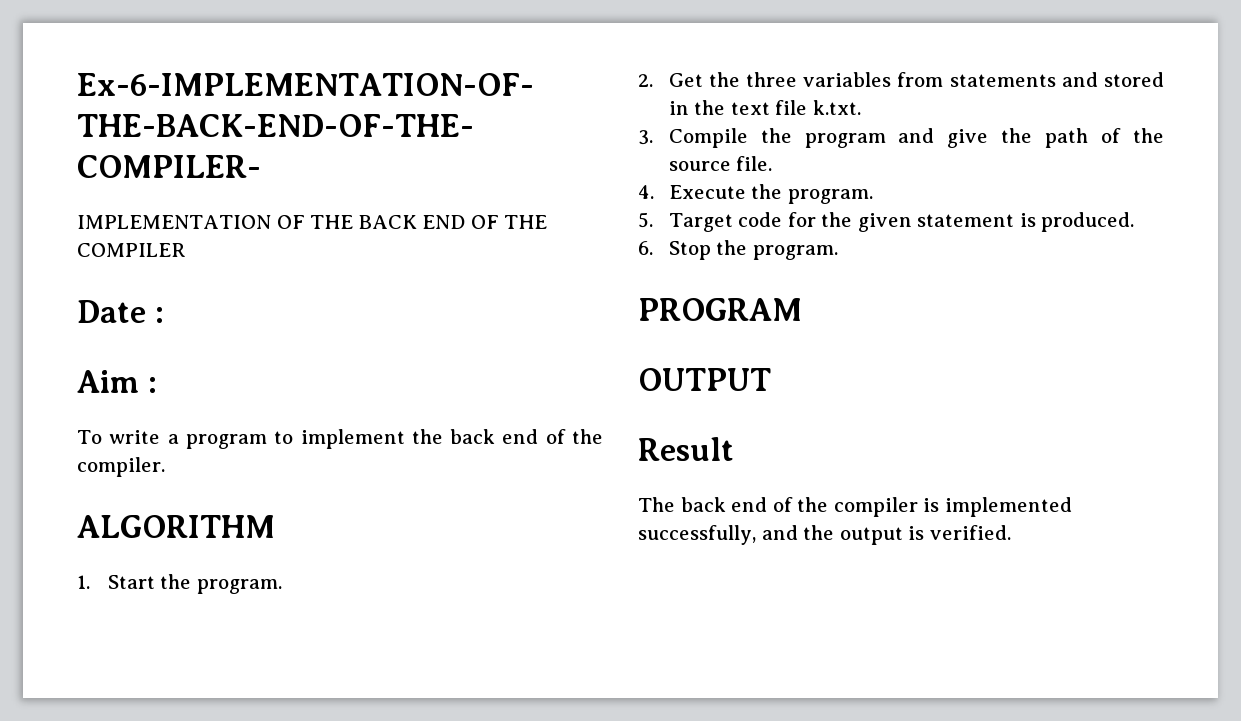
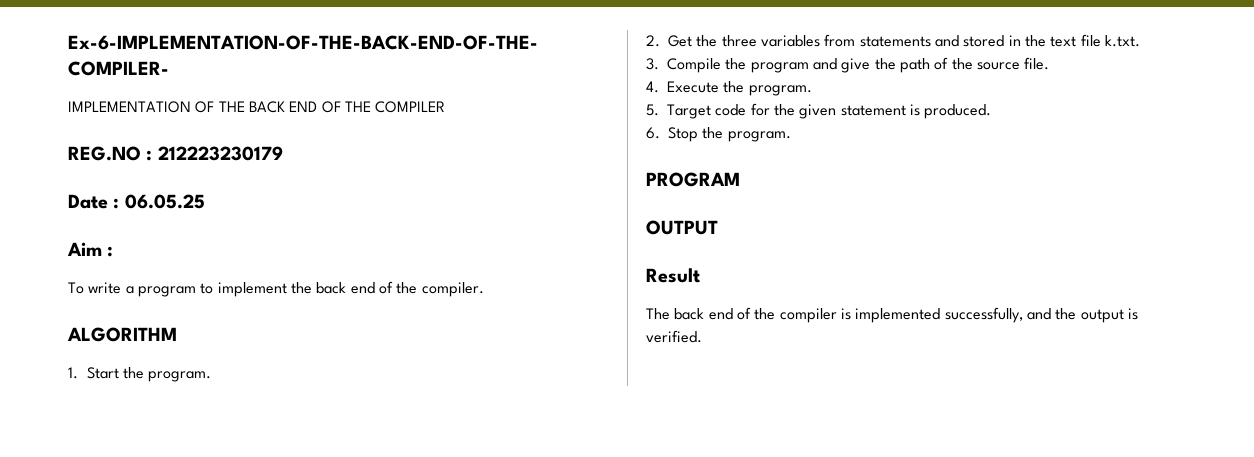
(186, 250) none -> [68,146,283,161] // REG.NO : 212223230179
(164, 315) none -> [124,194,205,209] 06.05.25

